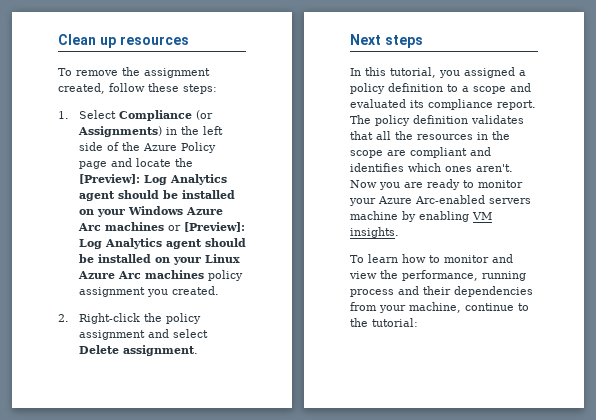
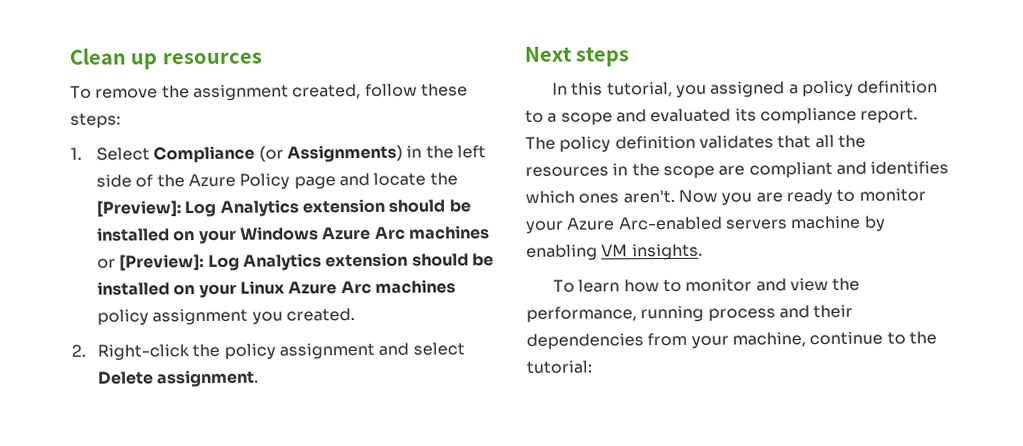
[78,191,115,201] agent -> [301,198,385,214] extension
[165,239,202,249] agent -> [325,252,409,268] extension

